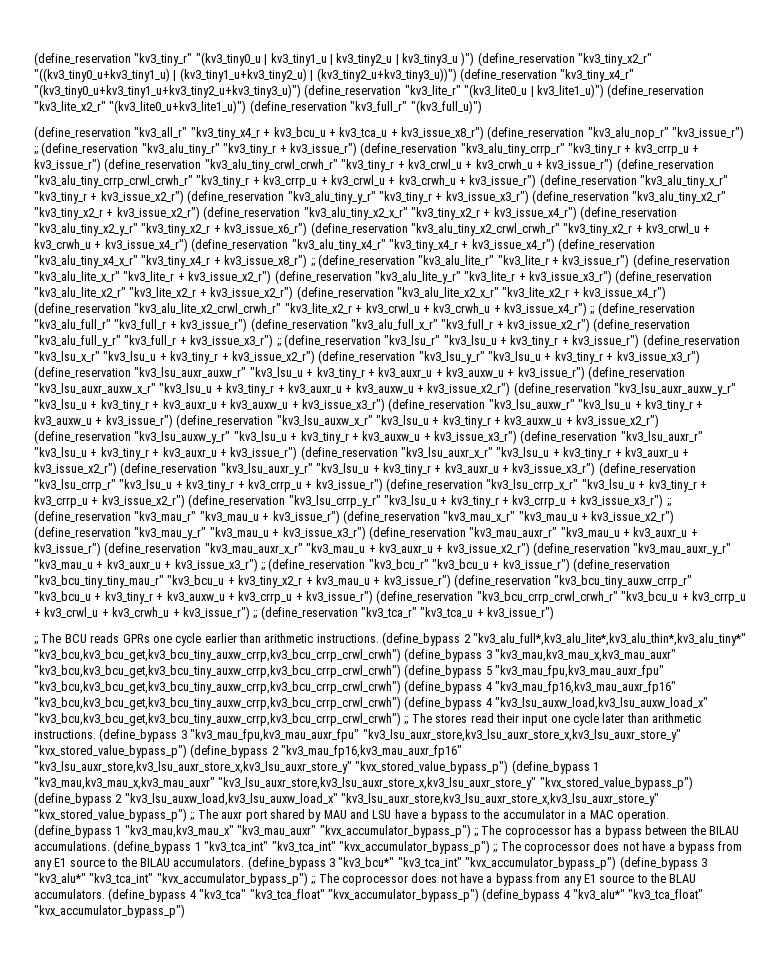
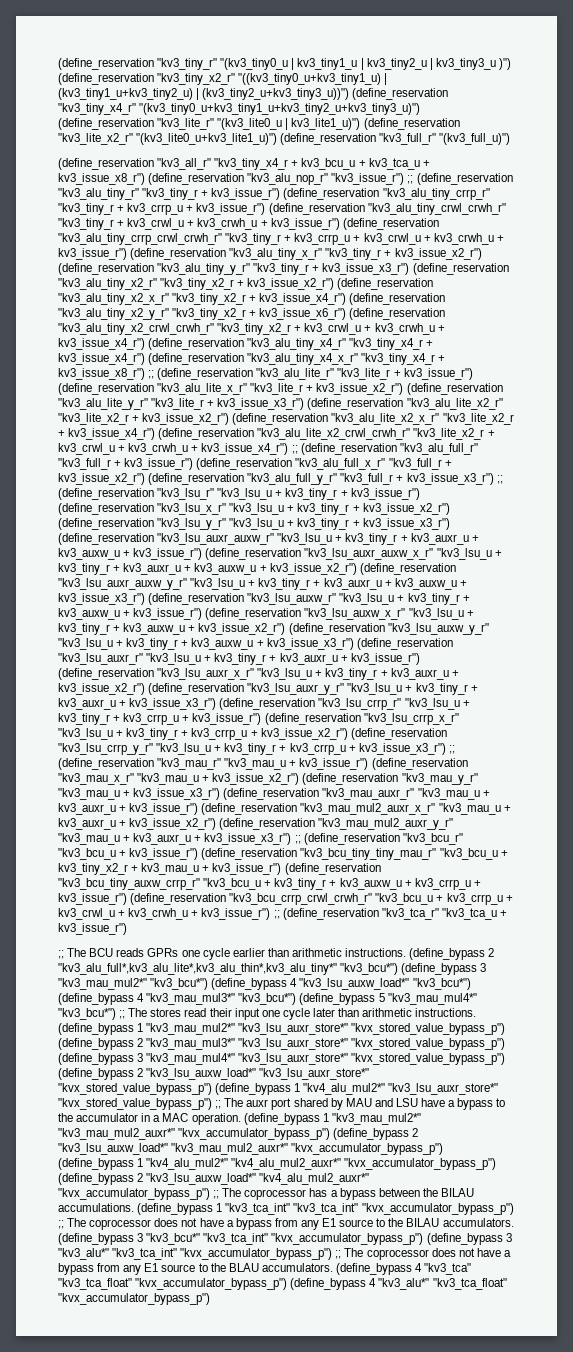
[204,543,303,554] "kv3_mau_auxr_x_r" -> [300,803,436,815] "kv3_mau_mul2_auxr_x_r"
[633,543,732,556] "kv3_mau_auxr_y_r" -> [318,818,454,830] "kv3_mau_mul2_auxr_y_r"
[34,648,677,662] [34,664,665,678] [34,680,677,694] [34,696,709,710] [34,712,401,726] "kv3_bcu,kv3_bcu_get,kv3_bcu_tiny_auxw_crrp,kv3_bcu_crrp_crwl_crwh") (define_bypass 3 "kv3_mau,kv3_mau_x,kv3_mau_auxr" "kv3_bcu,kv3_bcu_get,kv3_bcu_tiny_auxw_crrp,kv3_bcu_crrp_crwl_crwh") (define_bypass 5 "kv3_mau_fpu,kv3_mau_auxr_fpu" "kv3_bcu,kv3_bcu_get,kv3_bcu_tiny_auxw_crrp,kv3_bcu_crrp_crwl_crwh") (define_bypass 4 "kv3_mau_fp16,kv3_mau_auxr_fp16" "kv3_bcu,kv3_bcu_get,kv3_bcu_tiny_auxw_crrp,kv3_bcu_crrp_crwl_crwh") (define_bypass 4 "kv3_lsu_auxw_load,kv3_lsu_auxw_load_x" "kv3_bcu,kv3_bcu_get,kv3_bcu_tiny_auxw_crrp,kv3_bcu_crrp_crwl_crwh") -> [340,963,487,975] [58,978,471,990] [58,993,477,1005] [58,1008,116,1020] "kv3_bcu*") (define_bypass 3 "kv3_mau_mul2*" "kv3_bcu*") (define_bypass 4 "kv3_lsu_auxw_load*" "kv3_bcu*") (define_bypass 4 "kv3_mau_mul3*" "kv3_bcu*") (define_bypass 5 "kv3_mau_mul4*" "kv3_bcu*")
[180,729,681,742] [34,744,463,758] [34,760,600,774] [34,776,693,790] [34,792,660,806] 3 "kv3_mau_fpu,kv3_mau_auxr_fpu" "kv3_lsu_auxr_store,kv3_lsu_auxr_store_x,kv3_lsu_auxr_store_y" "kvx_stored_value_bypass_p") (define_bypass 2 "kv3_mau_fp16,kv3_mau_auxr_fp16" "kv3_lsu_auxr_store,kv3_lsu_auxr_store_x,kv3_lsu_auxr_store_y" "kvx_stored_value_bypass_p") (define_bypass 1 "kv3_mau,kv3_mau_x,kv3_mau_auxr" "kv3_lsu_auxr_store,kv3_lsu_auxr_store_x,kv3_lsu_auxr_store_y" "kvx_stored_value_bypass_p") (define_bypass 2 "kv3_lsu_auxw_load,kv3_lsu_auxw_load_x" "kv3_lsu_auxr_store,kv3_lsu_auxr_store_x,kv3_lsu_auxr_store_y" -> [137,1023,506,1035] [58,1038,506,1050] [58,1053,506,1065] [58,1068,370,1080] [58,1083,499,1095] 1 "kv3_mau_mul2*" "kv3_lsu_auxr_store*" "kvx_stored_value_bypass_p") (define_bypass 2 "kv3_mau_mul3*" "kv3_lsu_auxr_store*" "kvx_stored_value_bypass_p") (define_bypass 3 "kv3_mau_mul4*" "kv3_lsu_auxr_store*" "kvx_stored_value_bypass_p") (define_bypass 2 "kv3_lsu_auxw_load*" "kv3_lsu_auxr_store*" "kvx_stored_value_bypass_p") (define_bypass 1 "kv4_alu_mul2*" "kv3_lsu_auxr_store*"
[124,825,317,838] "kv3_mau,kv3_mau_x" "kv3_mau_auxr" -> [331,1113,421,1125] [58,1128,419,1140] [58,1143,444,1155] [58,1158,497,1170] [58,1173,370,1185] "kv3_mau_mul2*" "kv3_mau_mul2_auxr*" "kvx_accumulator_bypass_p") (define_bypass 2 "kv3_lsu_auxw_load*" "kv3_mau_mul2_auxr*" "kvx_accumulator_bypass_p") (define_bypass 1 "kv4_alu_mul2*" "kv4_alu_mul2_auxr*" "kvx_accumulator_bypass_p") (define_bypass 2 "kv3_lsu_auxw_load*" "kv4_alu_mul2_auxr*"

